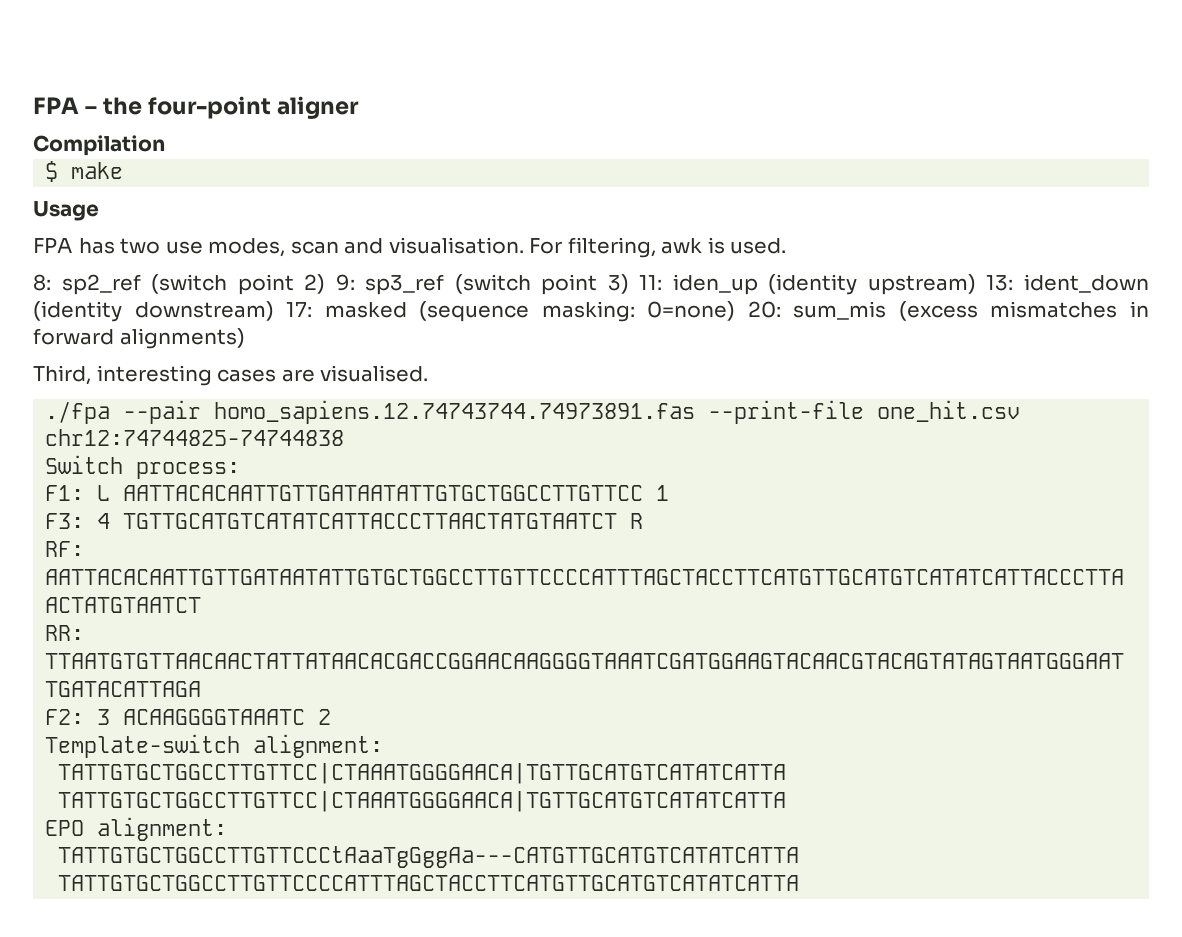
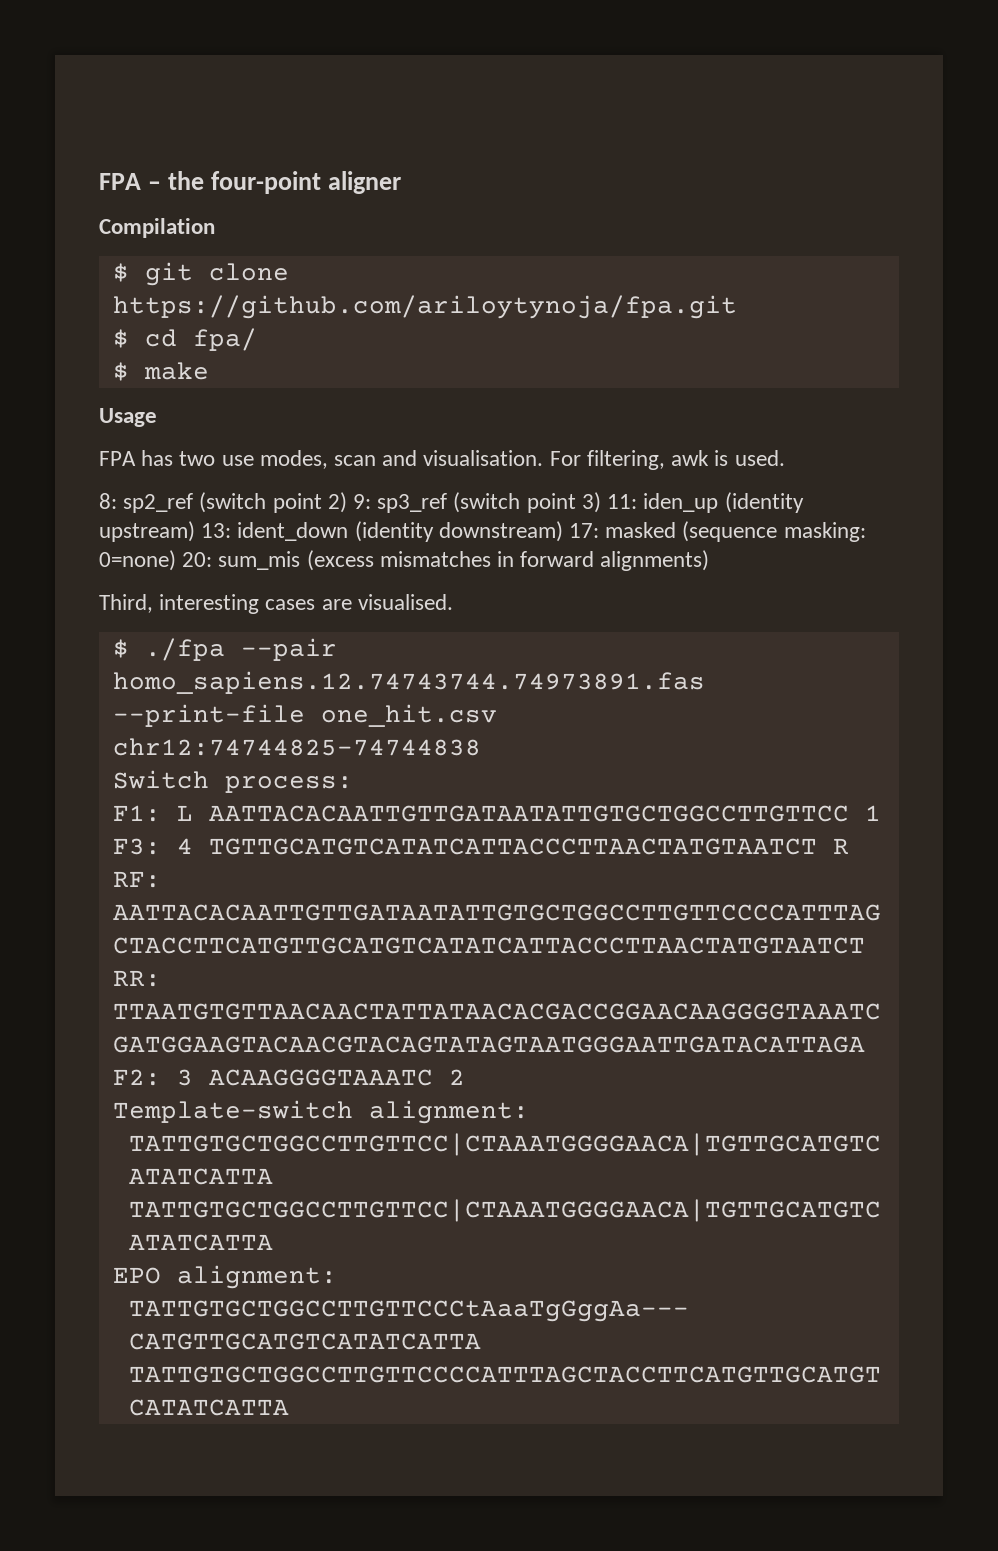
(165, 145) none -> [112,262,289,286] [112,295,737,319] [112,328,257,351] // $ git clone https://github.com/ariloytynoja/fpa.git // $ cd fpa/
(429, 373) none -> [112,639,129,658] $

